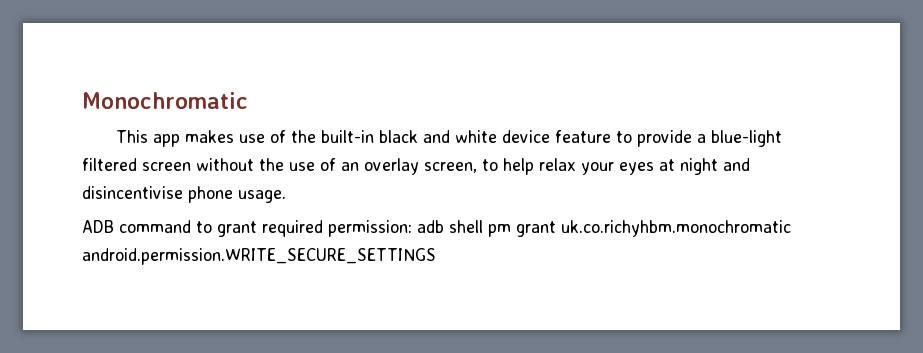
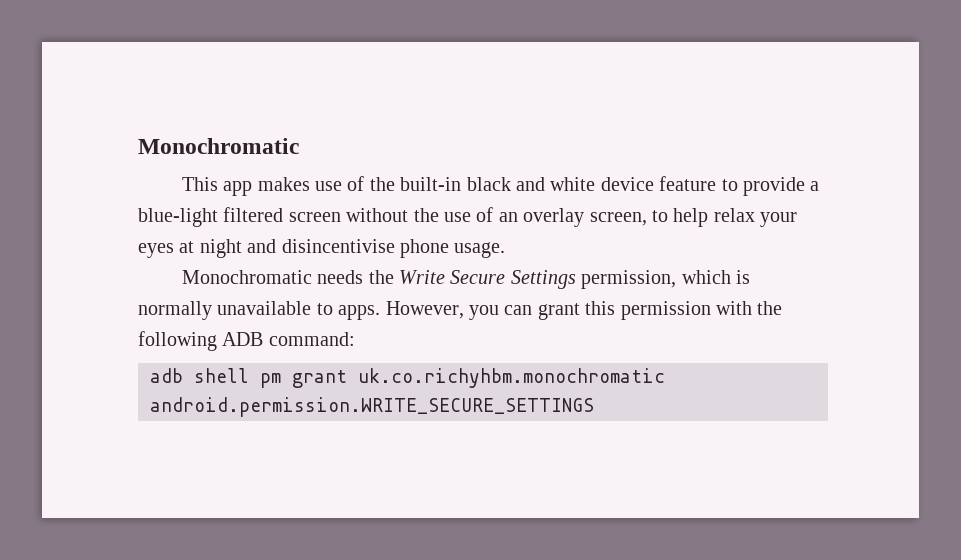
[82,220,412,237] ADB command to grant required permission: -> [181,270,750,289] [138,301,783,320] [138,331,355,351] Monochromatic needs the Write Secure Settings permission, which is normally unavailable to apps. However, you can grant this permission with the following ADB command: //

